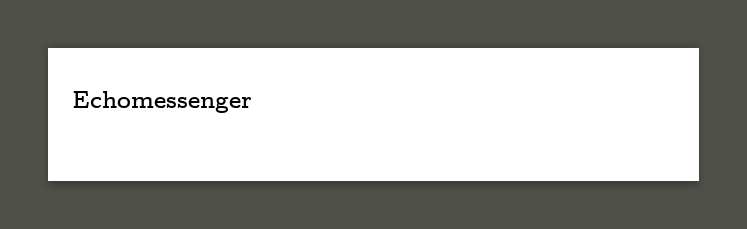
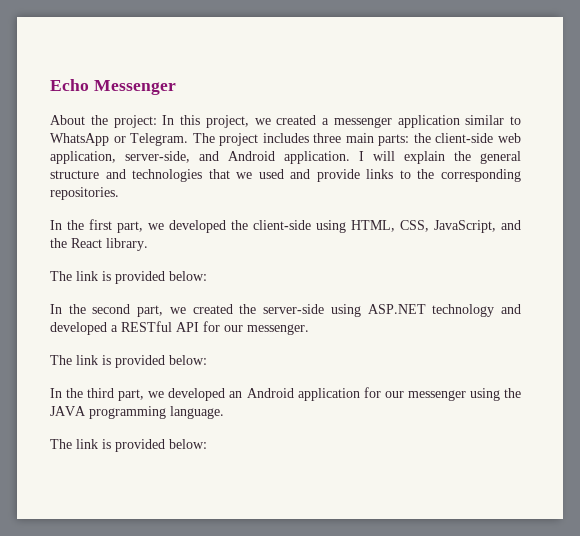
[72,91,252,113] Echomessenger -> [50,79,176,95] [50,115,521,128] [50,133,521,146] [50,151,521,164] [50,169,521,182] [50,187,119,200] [50,219,521,233] [50,238,148,251] [50,271,207,284] [50,304,521,317] [50,321,309,335] [50,355,207,368] [50,387,522,401] [50,406,224,419] [50,439,207,452] Echo Messenger // About the project: In this project, we created a messenger application similar to WhatsApp or Telegram. The project includes three main parts: the client-side web application, server-side, and Android application. I will explain the general structure and technologies that we used and provide links to the corresponding repositories. // In the first part, we developed the client-side using HTML, CSS, JavaScript, and the React library. // The link is provided below: // In the second part, we created the server-side using ASP.NET technology and developed a RESTful API for our messenger. // The link is provided below: // In the third part, we developed an Android application for our messenger using the JAVA programming language. // The link is provided below:

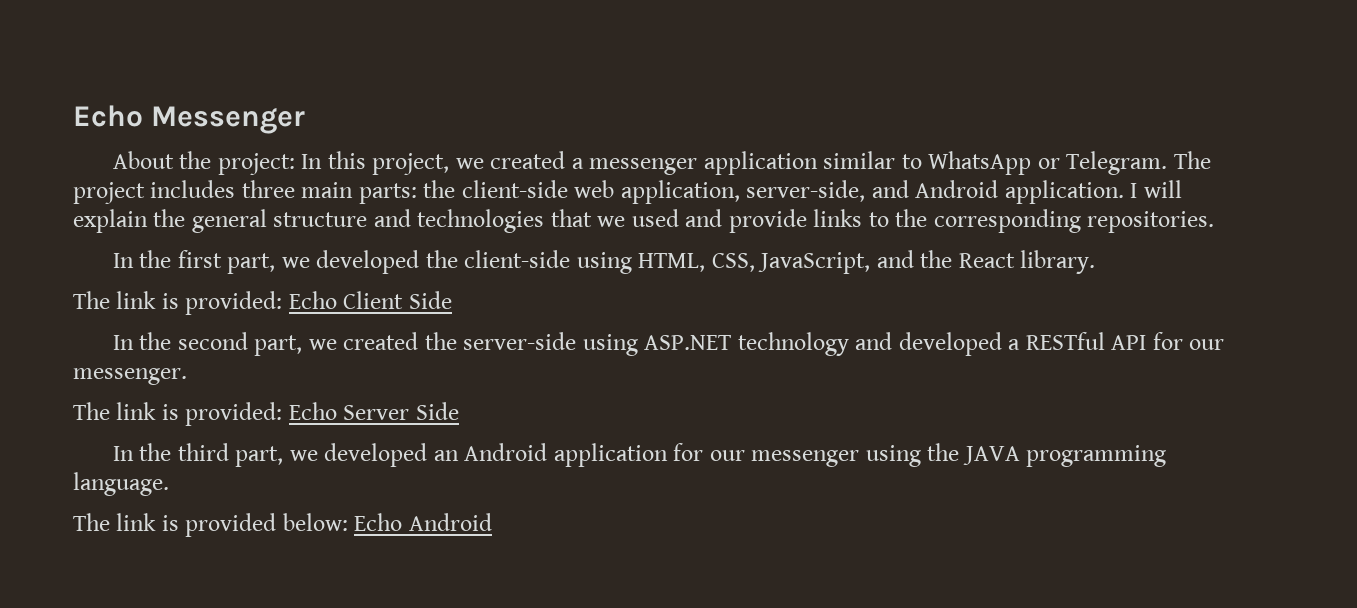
[115,271,207,284] provided below: -> [185,291,452,315] provided: Echo Client Side
[115,355,207,368] provided below: -> [185,402,459,426] provided: Echo Server Side
(207, 444) none -> [354,513,492,531] Echo Android

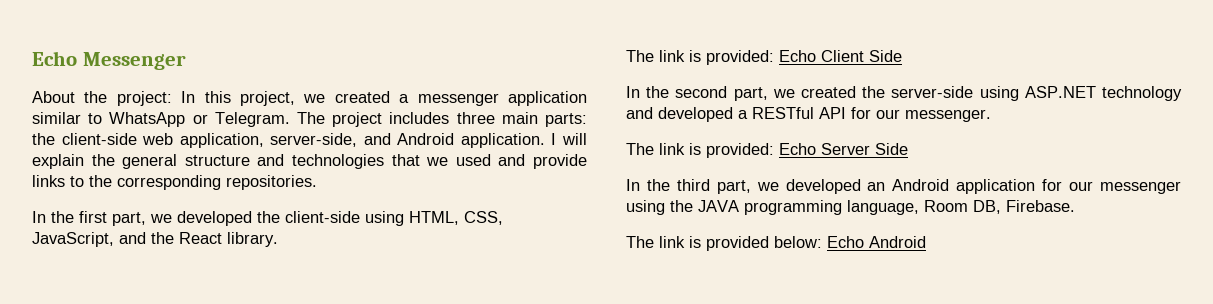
[73,472,169,496] language. -> [847,200,1075,215] language, Room DB, Firebase.

